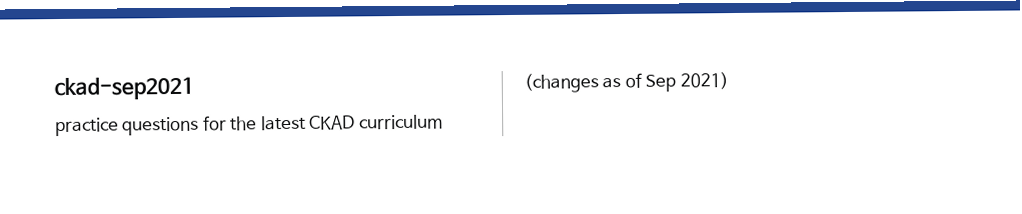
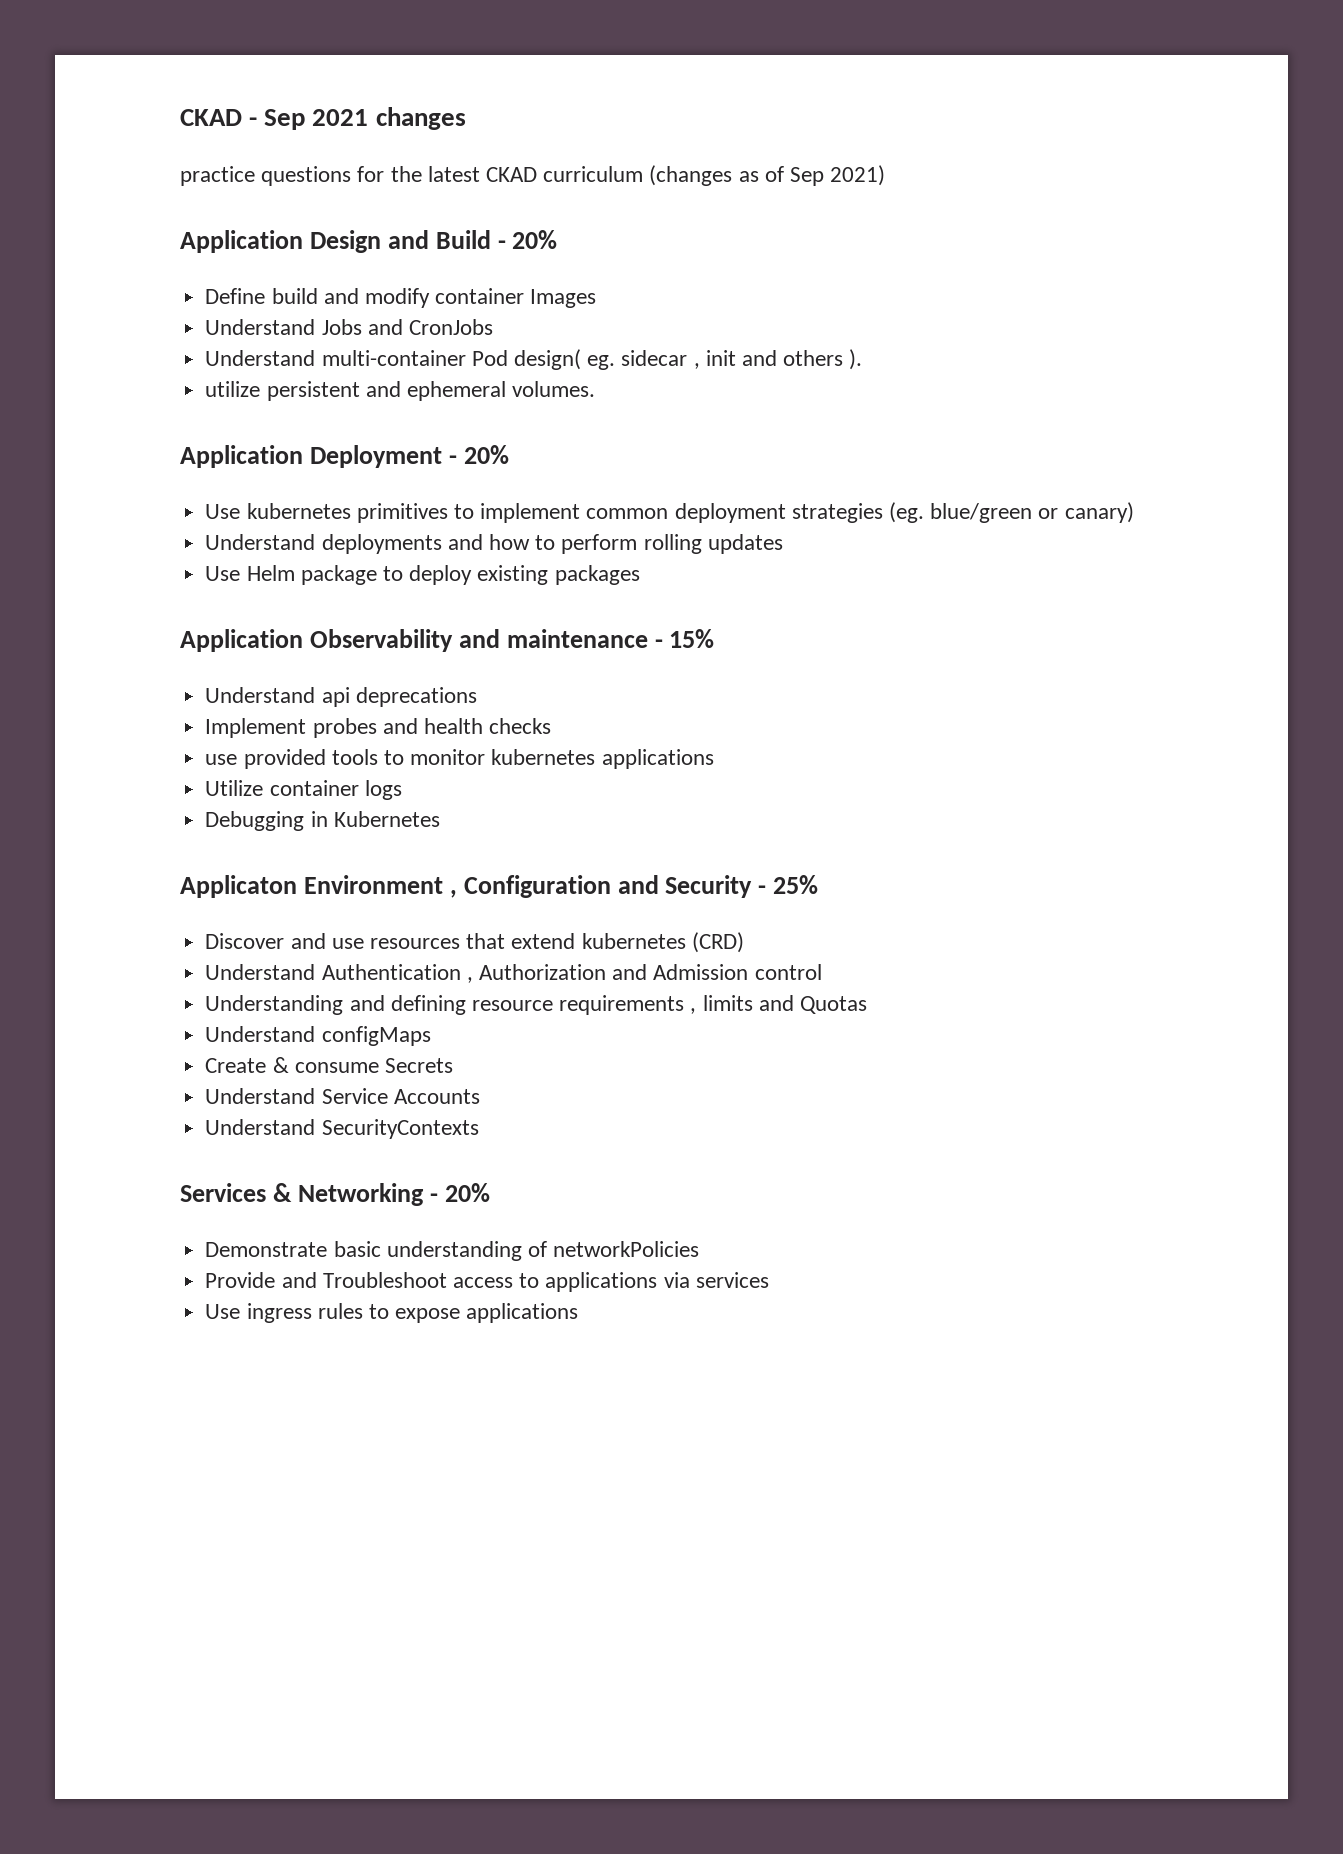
[54,76,194,101] ckad-sep2021 -> [180,107,466,130] CKAD - Sep 2021 changes
(729, 81) none -> [180,230,558,253] [205,288,597,308] [205,319,493,335] [205,349,863,370] [205,381,596,401] [180,445,509,468] [205,502,1134,523] [205,534,783,554] [205,565,640,585] [180,629,715,652] [205,687,477,707] [205,718,552,738] [205,749,714,769] [205,780,402,800] [205,811,440,831] [180,875,819,898] [205,932,744,953] [205,964,822,983] [205,995,867,1015] [205,1026,431,1046] [205,1057,453,1073] [205,1088,480,1104] [205,1119,479,1139] [180,1183,490,1206] [205,1241,700,1261] [205,1272,769,1292] [205,1303,579,1323] // Application Design and Build - 20% // Define build and modify container Images // Understand Jobs and CronJobs // Understand multi-container Pod design( eg. sidecar , init and others ). // utilize persistent and ephemeral volumes. // Application Deployment - 20% // Use kubernetes primitives to implement common deployment strategies (eg. blue/green or canary) // Understand deployments and how to perform rolling updates // Use Helm package to deploy existing packages // Application Observability and maintenance - 15% // Understand api deprecations // Implement probes and health checks // use provided tools to monitor kubernetes applications // Utilize container logs // Debugging in Kubernetes // Applicaton Environment , Configuration and Security - 25% // Discover and use resources that extend kubernetes (CRD) // Understand Authentication , Authorization and Admission control // Understanding and defining resource requirements , limits and Quotas // Understand configMaps // Create & consume Secrets // Understand Service Accounts // Understand SecurityContexts // Services & Networking - 20% // Demonstrate basic understanding of networkPolicies // Provide and Troubleshoot access to applications via services // Use ingress rules to expose applications

